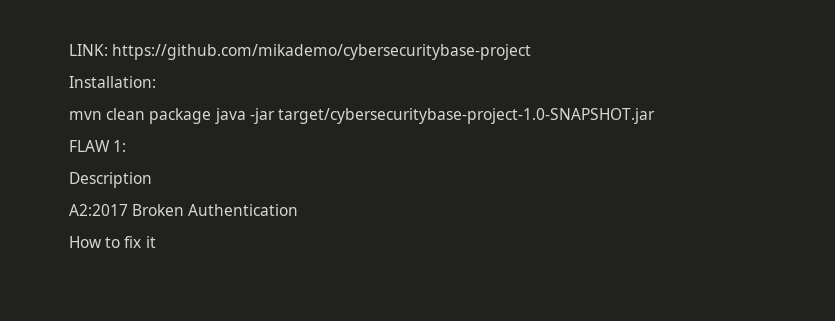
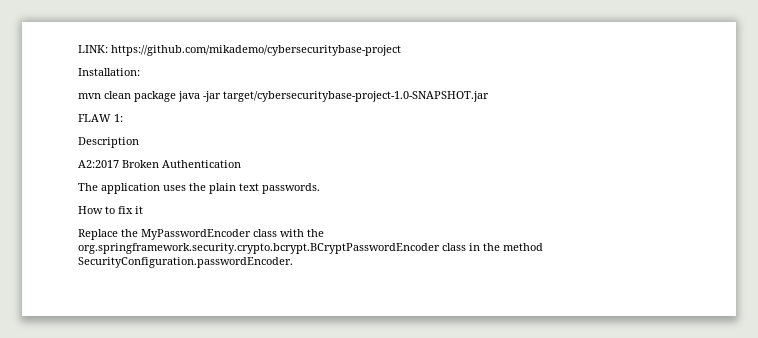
[69,236,156,248] How to fix it -> [78,183,320,194] [78,206,143,214] [78,229,324,240] [78,243,543,254] [78,257,293,268] The application uses the plain text passwords. // How to fix it // Replace the MyPasswordEncoder class with the org.springframework.security.crypto.bcrypt.BCryptPasswordEncoder class in the method SecurityConfiguration.passwordEncoder.

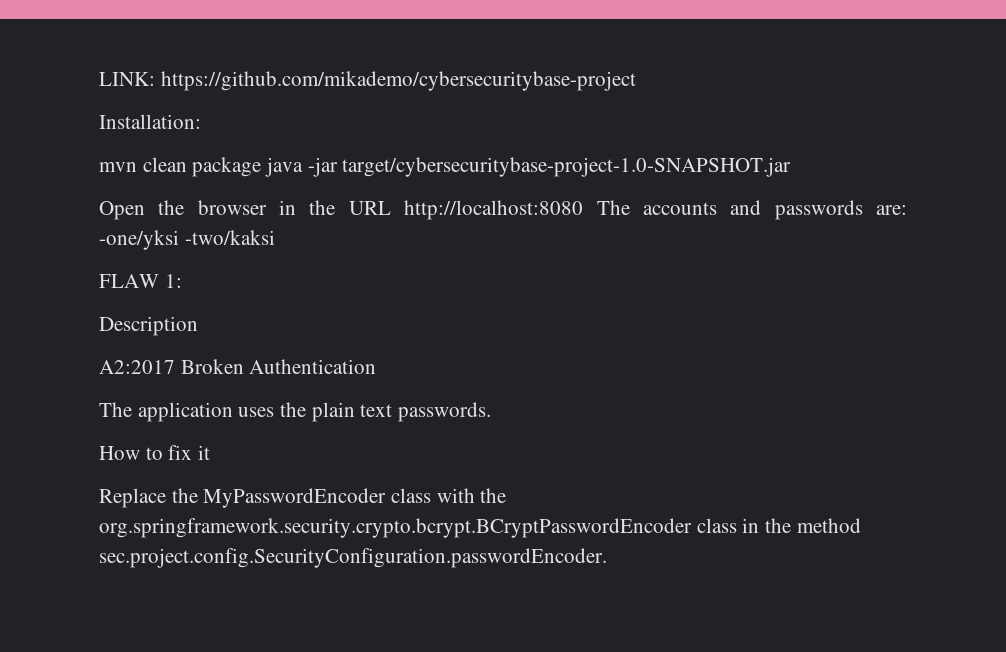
(489, 96) none -> [99,200,908,220] [99,230,275,250] // Open the browser in the URL http://localhost:8080 The accounts and passwords are: -one/yksi -two/kaksi
[78,257,293,268] SecurityConfiguration.passwordEncoder. -> [99,548,607,568] sec.project.config.SecurityConfiguration.passwordEncoder.

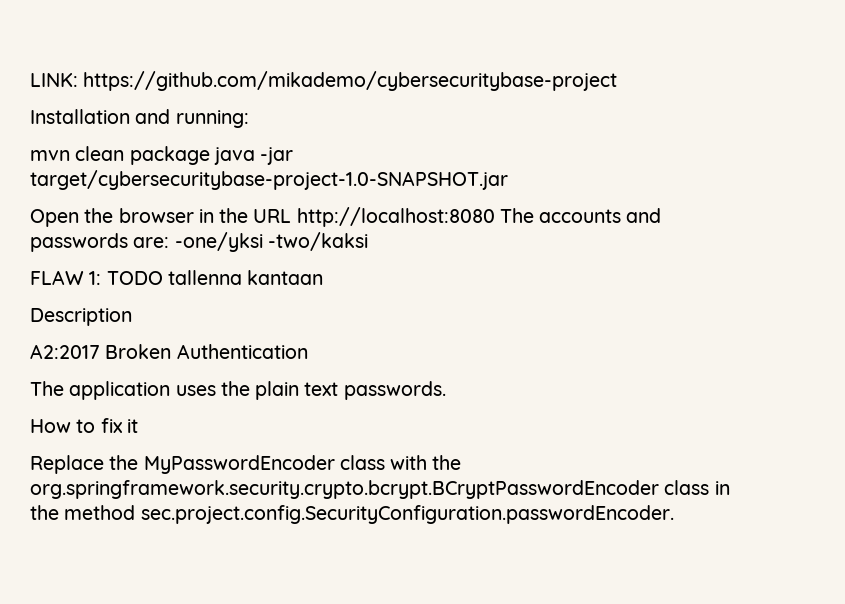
[99,114,201,129] Installation: -> [30,109,249,128] Installation and running:
(182, 281) none -> [106,270,324,285] TODO tallenna kantaan

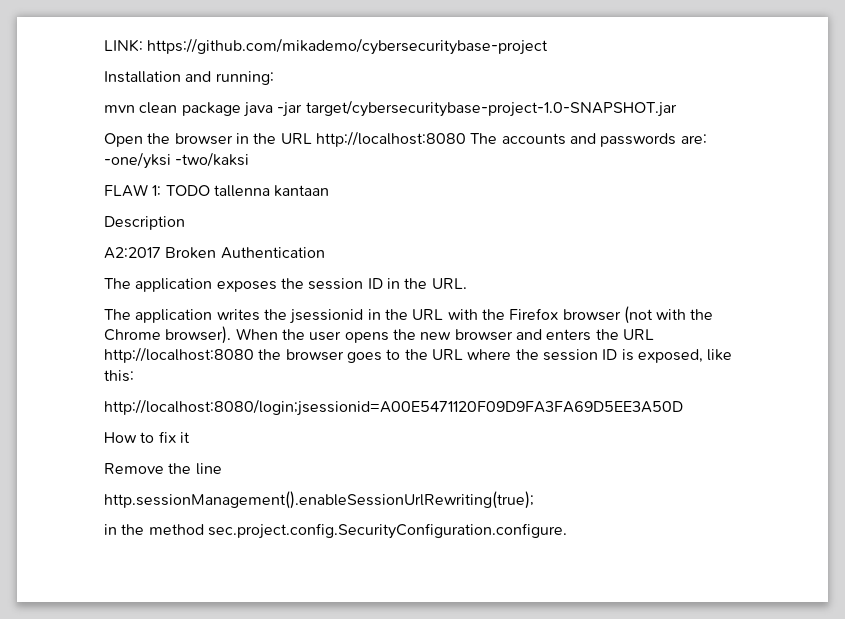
[175,381,446,400] [30,418,138,433] [30,455,462,474] [30,480,710,499] uses the plain text passwords. // How to fix it // Replace the MyPasswordEncoder class with the org.springframework.security.crypto.bcrypt.BCryptPasswordEncoder class -> [216,278,467,292] [104,306,714,324] [104,326,654,344] [104,347,733,363] [104,370,134,382] [104,399,683,416] [104,431,190,443] [104,463,222,475] [104,491,534,509] exposes the session ID in the URL. // The application writes the jsessionid in the URL with the Firefox browser (not with the Chrome browser). When the user opens the new browser and enters the URL http://localhost:8080 the browser goes to the URL where the session ID is exposed, like this: // http://localhost:8080/login;jsessionid=A00E5471120F09D9FA3FA69D5EE3A50D // How to fix it // Remove the line // http.sessionManagement().enableSessionUrlRewriting(true); //
[140,505,674,524] sec.project.config.SecurityConfiguration.passwordEncoder. -> [207,523,567,539] sec.project.config.SecurityConfiguration.configure.

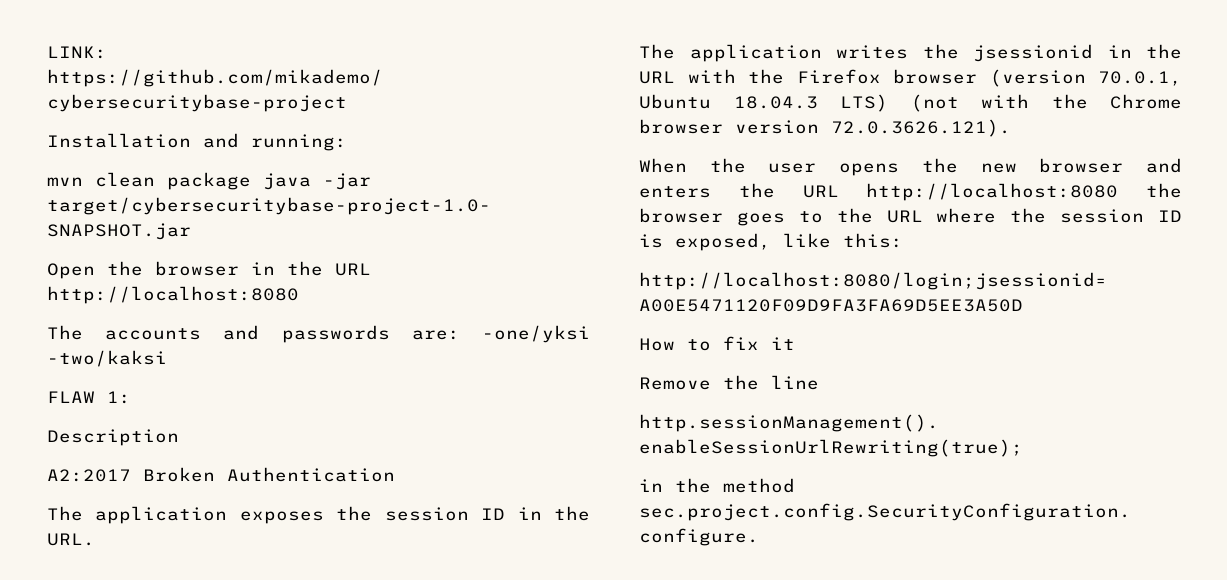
(466, 139) none -> (299, 295) //
[165,185,330,197] TODO tallenna kantaan -> (131, 397) none
(621, 315) none -> [989,69,1182,87] [639,94,888,112] (version 70.0.1, Ubuntu 18.04.3 LTS)
[165,326,232,344] browser). -> [639,119,1011,137] browser version 72.0.3626.121). //

